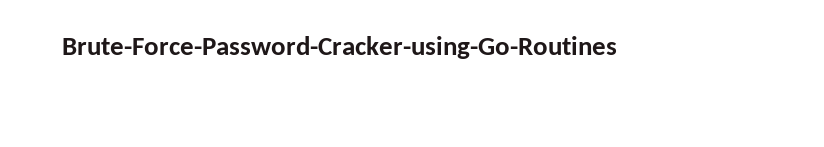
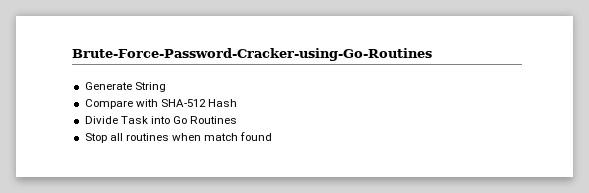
(617, 47) none -> [84,82,166,92] [84,99,237,109] [84,116,238,124] [84,132,273,143] // Generate String // Compare with SHA-512 Hash // Divide Task into Go Routines // Stop all routines when match found

